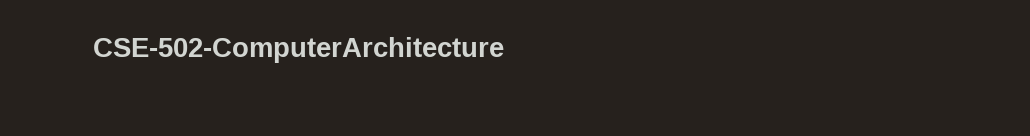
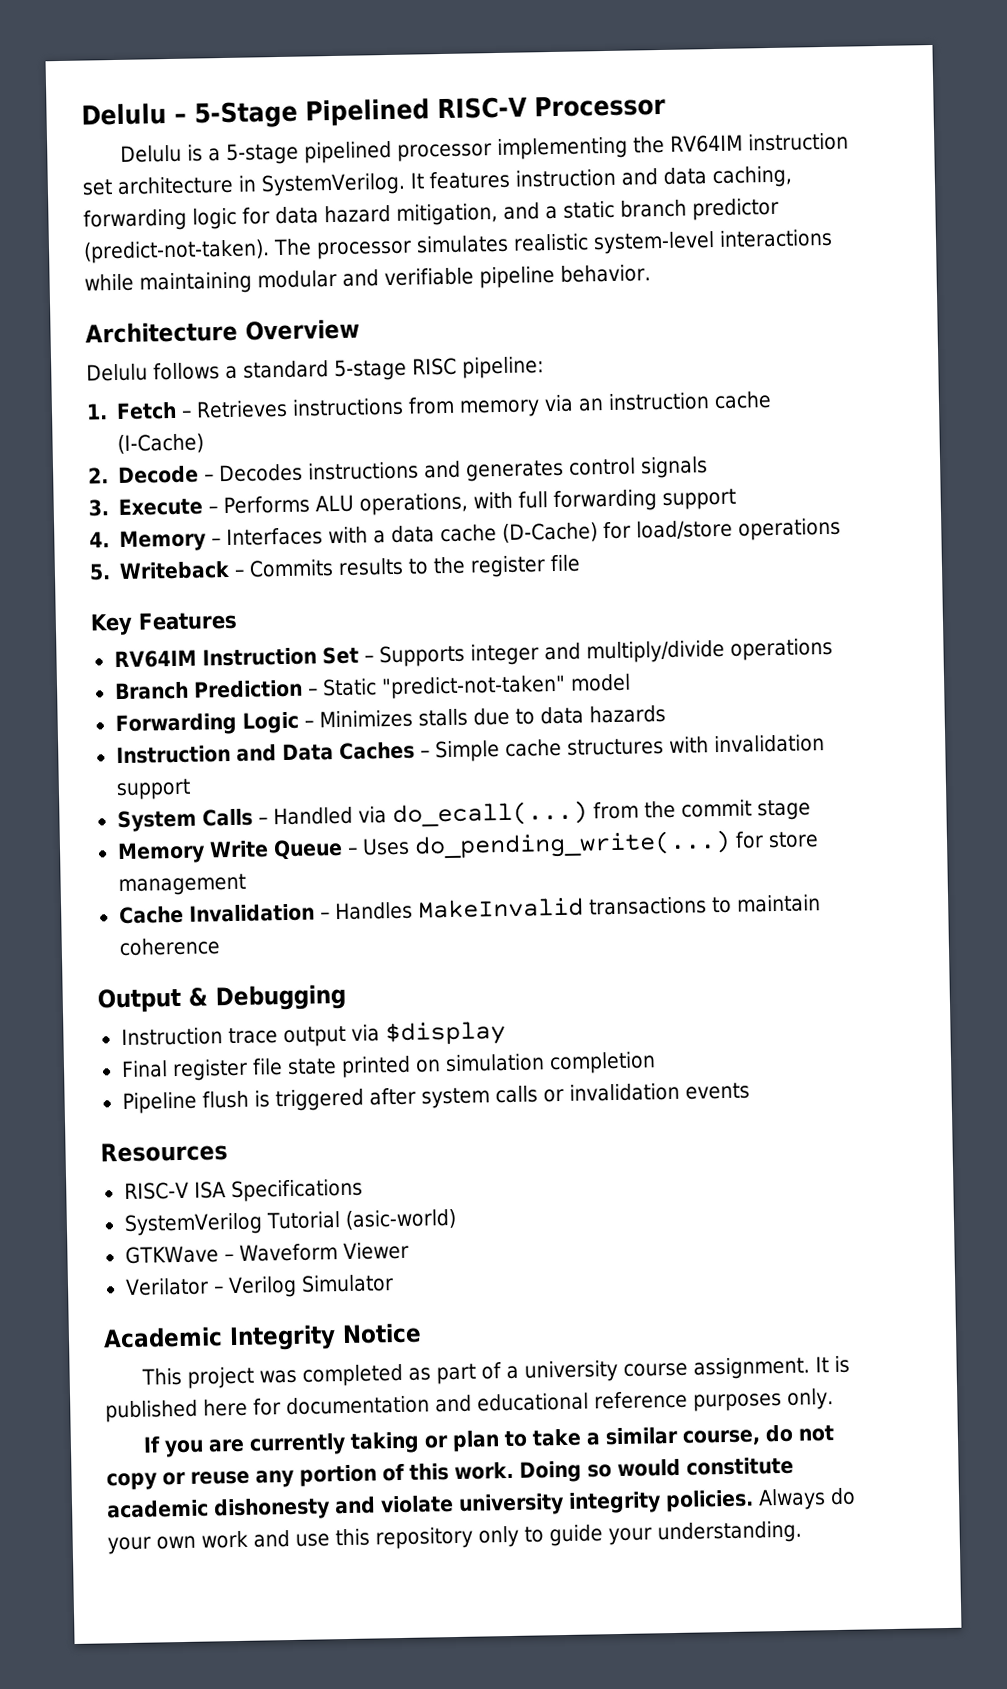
[93,37,504,63] CSE-502-ComputerArchitecture -> [81,94,666,129] [119,132,849,165] [82,165,792,197] [83,197,779,232] [83,228,833,264] [84,264,651,295] [85,318,360,344] [86,356,544,382] [86,391,773,421] [117,433,205,455] [88,456,709,484] [88,488,737,517] [89,517,842,552] [89,554,582,581] [90,610,238,636] [113,637,833,669] [113,673,631,701] [114,705,666,737] [115,734,825,765] [115,778,191,801] [116,799,811,833] [116,829,819,865] [117,873,246,897] [118,894,821,925] [118,937,220,957] [97,983,346,1013] [120,1020,506,1048] [120,1051,656,1082] [121,1082,750,1115] [100,1141,228,1163] [123,1178,363,1203] [123,1208,458,1237] [124,1241,410,1265] [124,1274,394,1299] [103,1322,422,1352] [140,1355,850,1389] [105,1388,834,1423] [142,1424,834,1458] [106,1456,794,1491] [106,1487,856,1521] [107,1520,802,1555] Delulu – 5-Stage Pipelined RISC-V Processor // Delulu is a 5-stage pipelined processor implementing the RV64IM instruction set architecture in SystemVerilog. It features instruction and data caching, forwarding logic for data hazard mitigation, and a static branch predictor (predict-not-taken). The processor simulates realistic system-level interactions while maintaining modular and verifiable pipeline behavior. // Architecture Overview // Delulu follows a standard 5-stage RISC pipeline: // 1. Fetch – Retrieves instructions from memory via an instruction cache (I-Cache) // 2. Decode – Decodes instructions and generates control signals // 3. Execute – Performs ALU operations, with full forwarding support // 4. Memory – Interfaces with a data cache (D-Cache) for load/store operations // 5. Writeback – Commits results to the register file // Key Features // RV64IM Instruction Set – Supports integer and multiply/divide operations // Branch Prediction – Static "predict-not-taken" model // Forwarding Logic – Minimizes stalls due to data hazards // Instruction and Data Caches – Simple cache structures with invalidation support // System Calls – Handled via do_ecall(...) from the commit stage // Memory Write Queue – Uses do_pending_write(...) for store management // Cache Invalidation – Handles MakeInvalid transactions to maintain coherence // Output & Debugging // Instruction trace output via $display // Final register file state printed on simulation completion // Pipeline flush is triggered after system calls or invalidation events // Resources // RISC-V ISA Specifications // SystemVerilog Tutorial (asic-world) // GTKWave – Waveform Viewer // Verilator – Verilog Simulator // Academic Integrity Notice // This project was completed as part of a university course assignment. It is published here for documentation and educational reference purposes only. // If you are currently taking or plan to take a similar course, do not copy or reuse any portion of this work. Doing so would constitute academic dishonesty and violate university integrity policies. Always do your own work and use this repository only to guide your understanding.

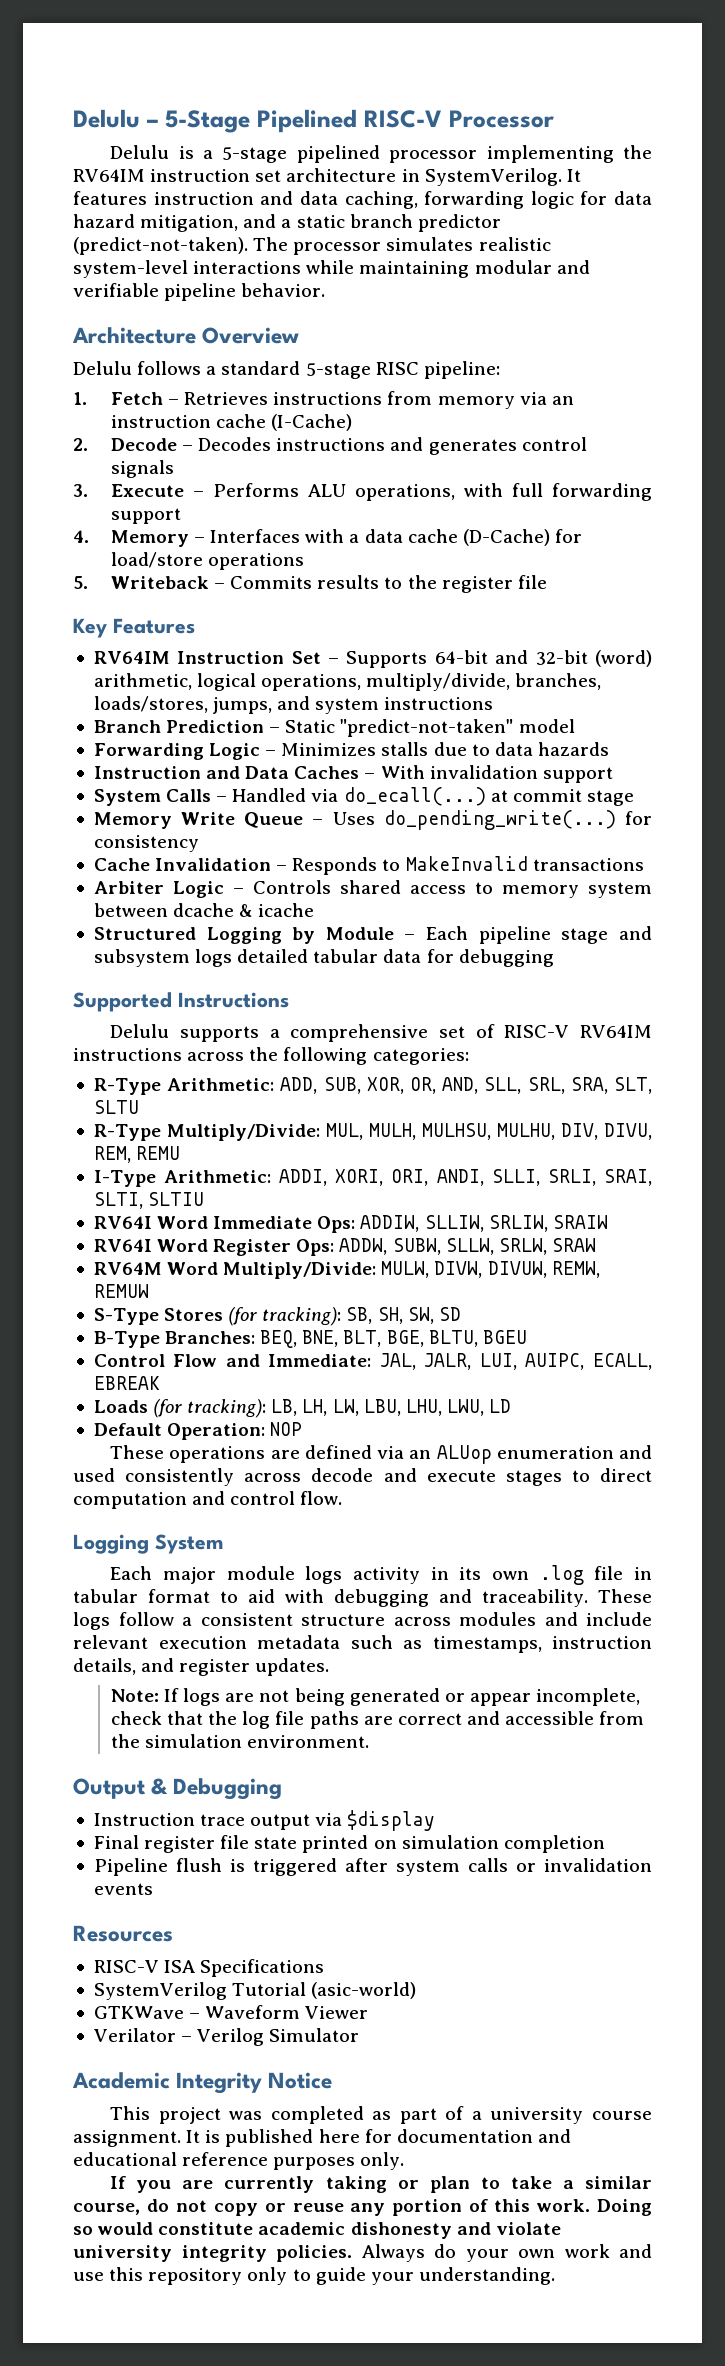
[469,637,833,666] integer and multiply/divide operations -> [434,650,652,667] [93,673,602,691] [93,696,494,714] 64-bit and 32-bit (word) arithmetic, logical operations, multiply/divide, branches, loads/stores, jumps, and system instructions
[434,736,709,763] Simple cache structures with -> [380,765,425,779] With
[592,800,676,820] from the -> [490,790,508,802] at
[767,831,819,849] [117,873,246,897] store management -> [93,835,199,852] consistency
[334,901,413,921] Handles -> [292,857,401,875] Responds to
[711,894,821,914] [118,937,220,957] to maintain coherence -> [93,880,652,898] [93,903,315,917] [93,926,652,944] [93,949,554,967] [73,992,289,1012] [110,1024,652,1042] [73,1047,469,1065] [93,1077,652,1095] [93,1100,139,1114] [93,1123,652,1141] [93,1146,181,1163] [93,1169,652,1187] [93,1192,205,1209] [93,1215,608,1233] [93,1238,596,1256] [93,1261,600,1279] [93,1284,149,1298] [93,1307,461,1326] [93,1330,527,1348] [93,1353,652,1370] [93,1376,160,1390] [93,1399,512,1418] [93,1422,303,1440] [110,1445,652,1464] [73,1468,652,1486] [73,1491,343,1509] [73,1534,223,1554] [110,1565,652,1585] [73,1589,652,1607] [73,1612,652,1630] [73,1635,652,1653] [73,1658,330,1676] [110,1688,641,1706] [110,1711,645,1729] [110,1734,370,1748] // Arbiter Logic – Controls shared access to memory system between dcache & icache // Structured Logging by Module – Each pipeline stage and subsystem logs detailed tabular data for debugging // Supported Instructions // Delulu supports a comprehensive set of RISC-V RV64IM instructions across the following categories: // R-Type Arithmetic: ADD, SUB, XOR, OR, AND, SLL, SRL, SRA, SLT, SLTU // R-Type Multiply/Divide: MUL, MULH, MULHSU, MULHU, DIV, DIVU, REM, REMU // I-Type Arithmetic: ADDI, XORI, ORI, ANDI, SLLI, SRLI, SRAI, SLTI, SLTIU // RV64I Word Immediate Ops: ADDIW, SLLIW, SRLIW, SRAIW // RV64I Word Register Ops: ADDW, SUBW, SLLW, SRLW, SRAW // RV64M Word Multiply/Divide: MULW, DIVW, DIVUW, REMW, REMUW // S-Type Stores (for tracking): SB, SH, SW, SD // B-Type Branches: BEQ, BNE, BLT, BGE, BLTU, BGEU // Control Flow and Immediate: JAL, JALR, LUI, AUIPC, ECALL, EBREAK // Loads (for tracking): LB, LH, LW, LBU, LHU, LWU, LD // Default Operation: NOP // These operations are defined via an ALUop enumeration and used consistently across decode and execute stages to direct computation and control flow. // Logging System // Each major module logs activity in its own .log file in tabular format to aid with debugging and traceability. These logs follow a consistent structure across modules and include relevant execution metadata such as timestamps, instruction details, and register updates. // Note: If logs are not being generated or appear incomplete, check that the log file paths are correct and accessible from the simulation environment.

